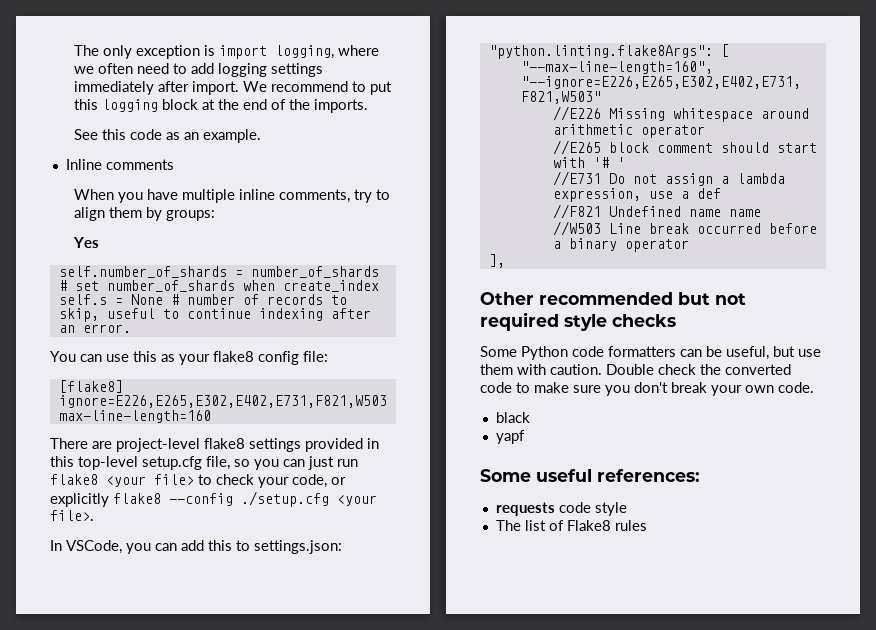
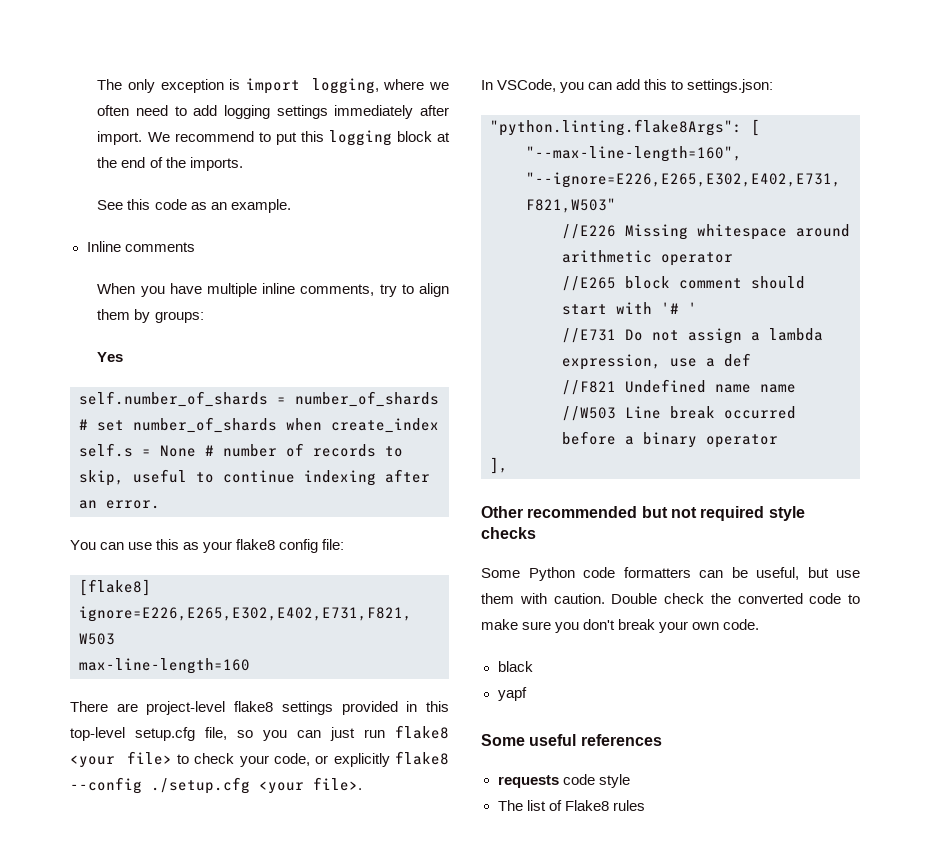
[597,469,700,482] references: -> [580,734,662,746] references

